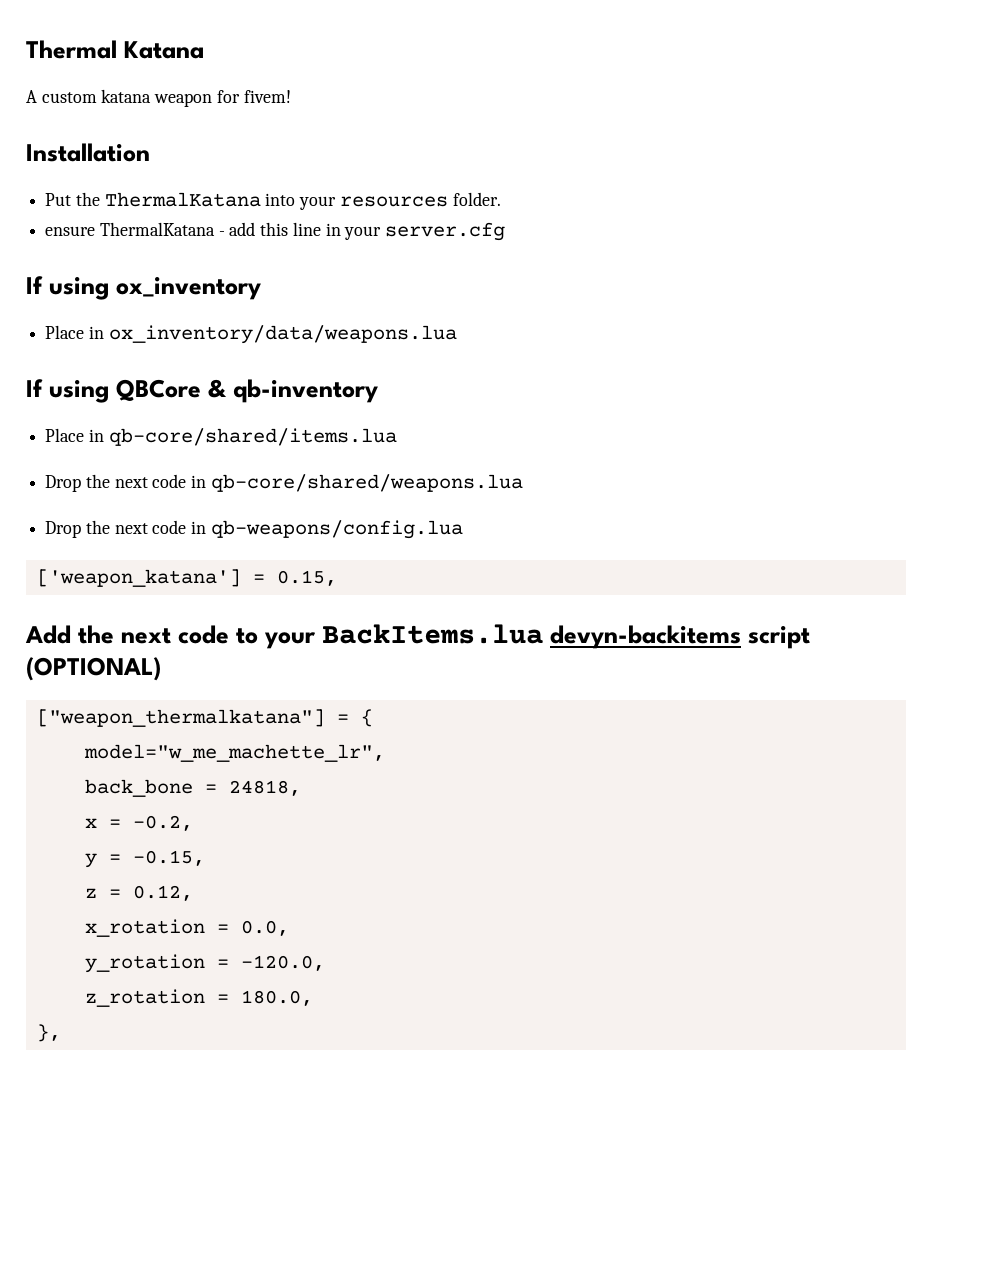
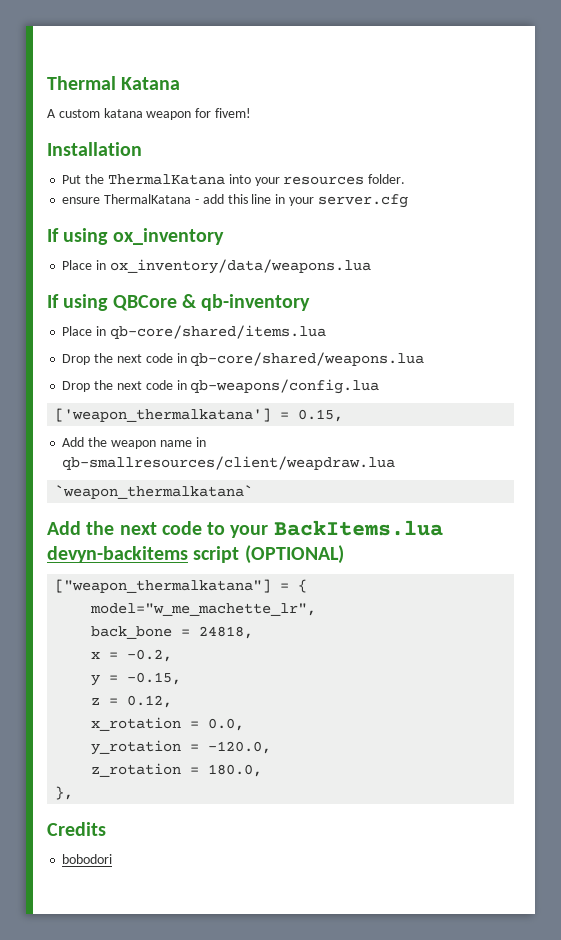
[36,569,241,587] ['weapon_katana'] -> [55,408,272,422] ['weapon_thermalkatana']
(337, 578) none -> [62,437,206,449] [62,456,396,470] [55,485,254,499] // Add the weapon name in qb-smallresources/client/weapdraw.lua // `weapon_thermalkatana`
(61, 1033) none -> [47,822,106,836] [62,854,113,864] // Credits // bobodori

